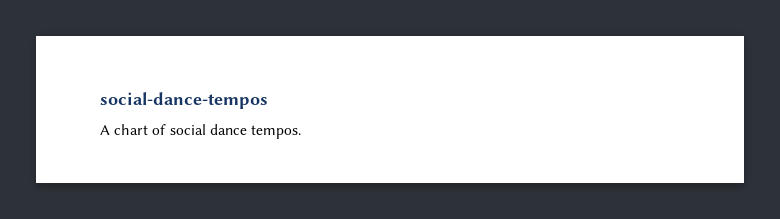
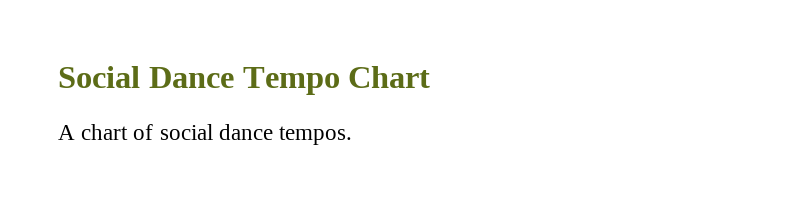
[100,92,268,109] social-dance-tempos -> [58,66,431,95] Social Dance Tempo Chart

